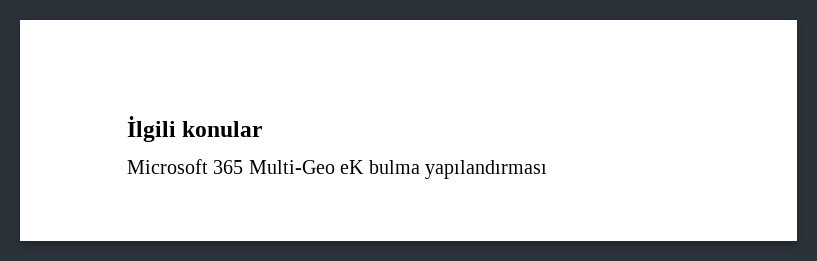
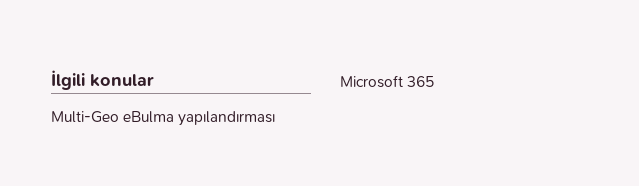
[127,159,547,179] Microsoft 365 Multi-Geo eK bulma yapılandırması -> [51,111,276,126] [340,75,435,88] Multi-Geo eBulma yapılandırması Microsoft 365

